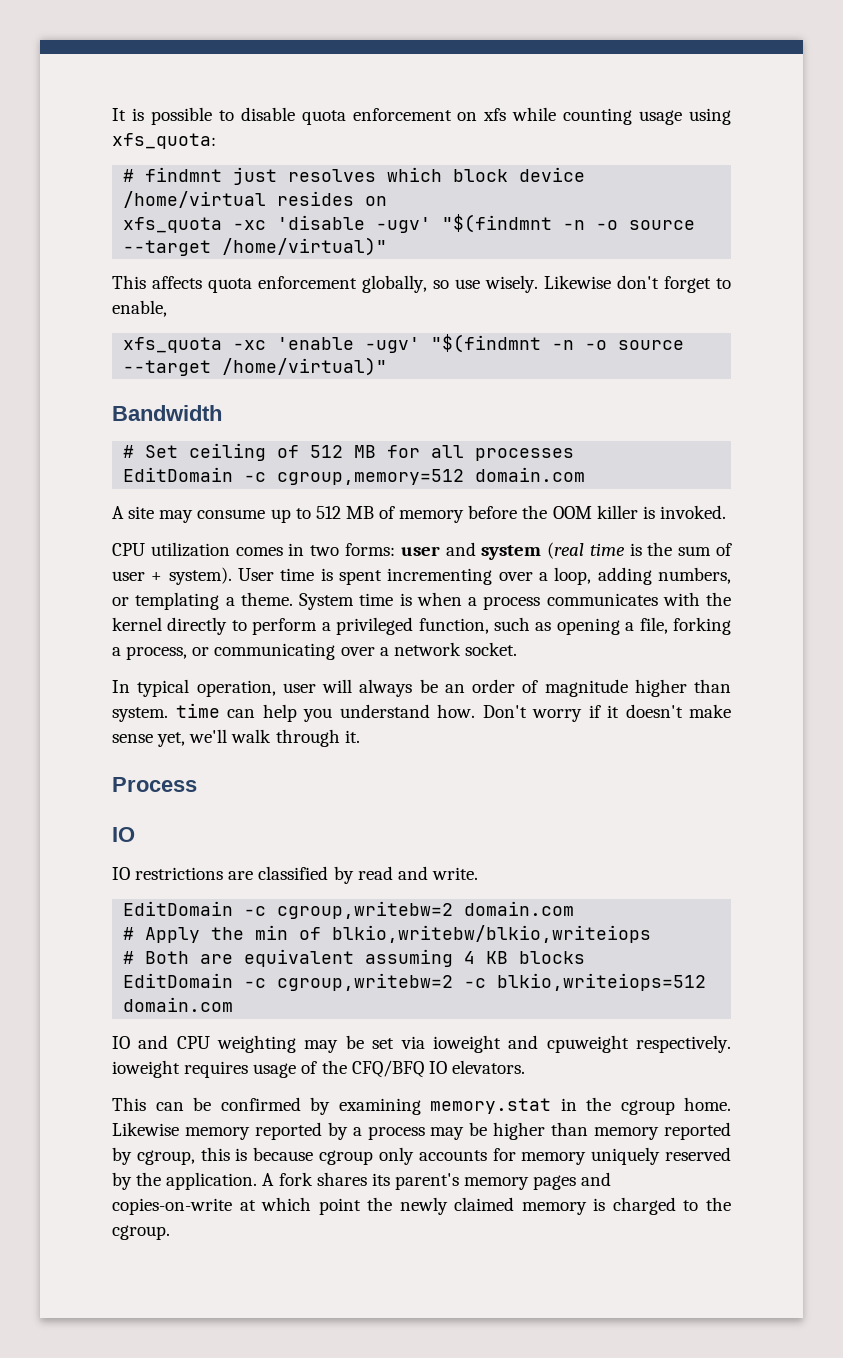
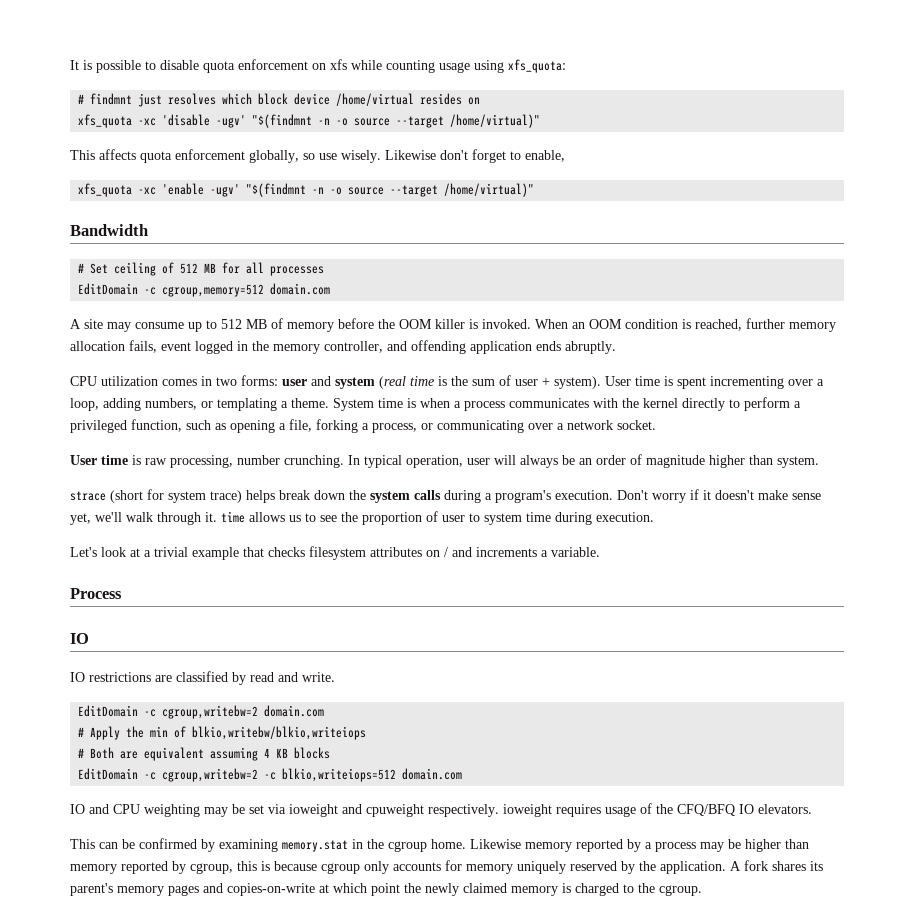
(726, 512) none -> [535,318,836,332] [70,340,616,354] When an OOM condition is reached, further memory allocation fails, event logged in the memory controller, and offending application ends abruptly.
(517, 649) none -> [70,455,344,468] User time is raw processing, number crunching.
[175,703,475,722] time can help you understand how. -> [70,489,613,503] // strace (short for system trace) helps break down the system calls during a program's execution.
(360, 736) none -> [221,511,654,525] [70,546,600,560] time allows us to see the proportion of user to system time during execution. // Let's look at a trivial example that checks filesystem attributes on / and increments a variable.

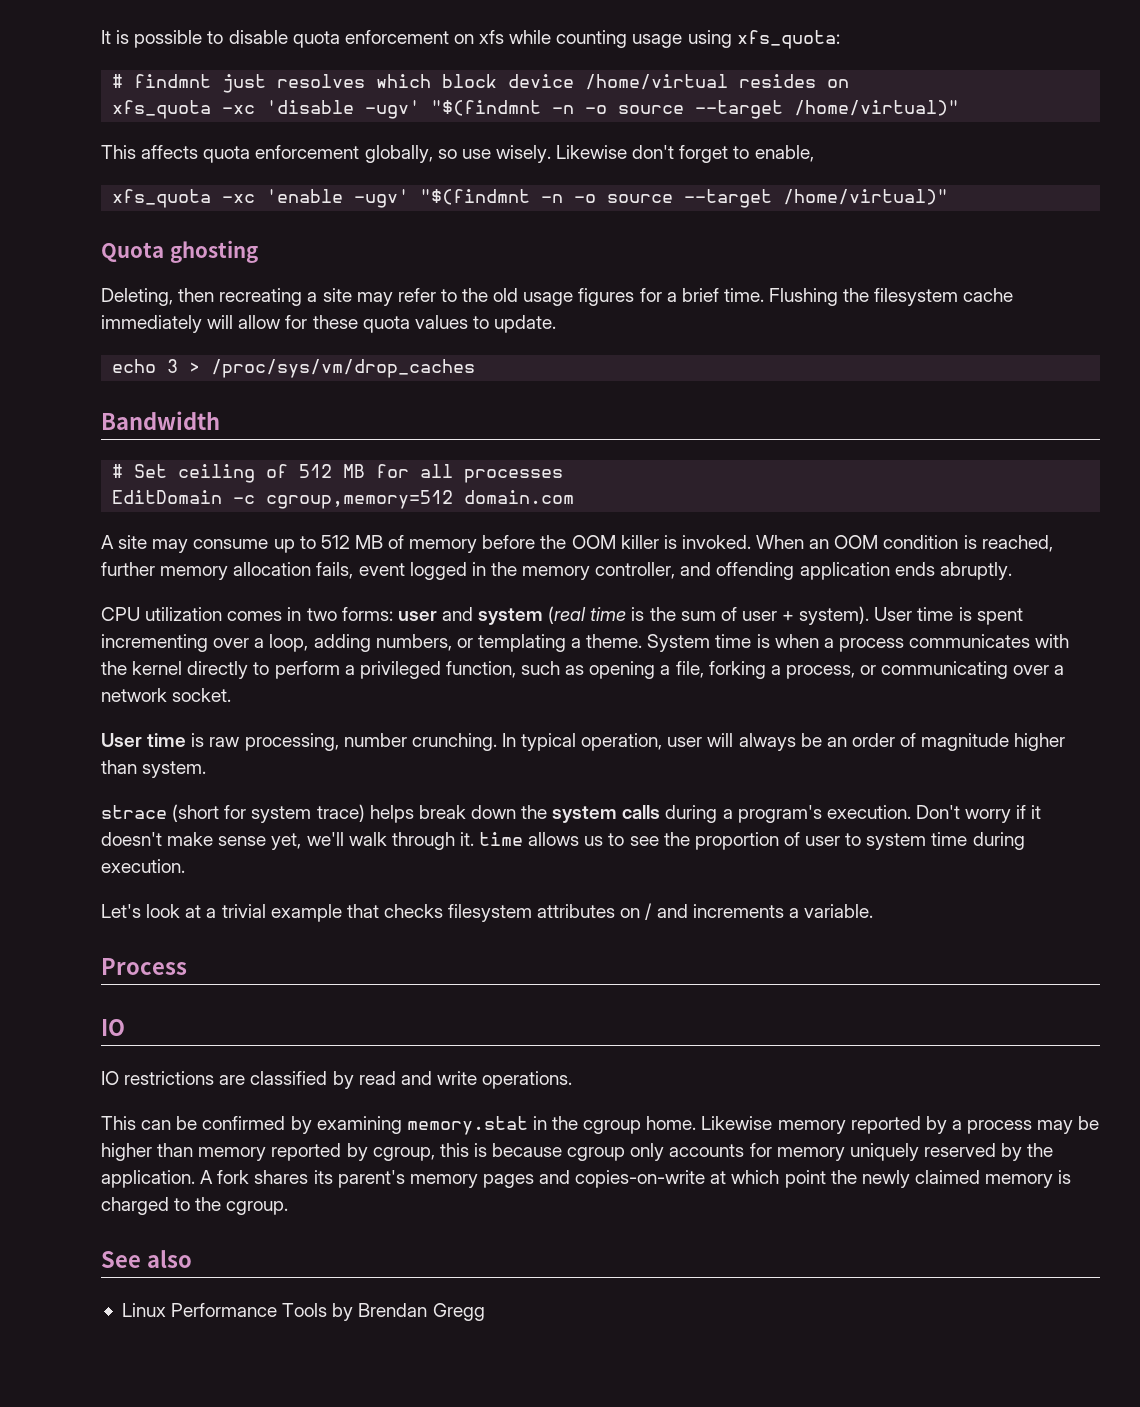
(535, 190) none -> [101,240,258,263] [101,288,1014,306] [101,315,557,333] [112,359,476,378] // Quota ghosting // Deleting, then recreating a site may refer to the old usage figures for a brief time. Flushing the filesystem cache immediately will allow for these quota values to update. // echo 3 > /proc/sys/vm/drop_caches
[302,672,335,682] [78,705,325,719] [78,726,367,740] [78,747,331,761] [78,768,463,782] [70,803,812,817] write. // EditDomain -c cgroup,writebw=2 domain.com // # Apply the min of blkio,writebw/blkio,writeiops // # Both are equivalent assuming 4 KB blocks // EditDomain -c cgroup,writebw=2 -c blkio,writeiops=512 domain.com // IO and CPU weighting may be set via ioweight and cpuweight respectively. ioweight requires usage of the CFQ/BFQ IO elevators. -> [436,1071,573,1089] write operations.
(702, 890) none -> [101,1250,192,1268] [121,1303,485,1321] // See also // Linux Performance Tools by Brendan Gregg

